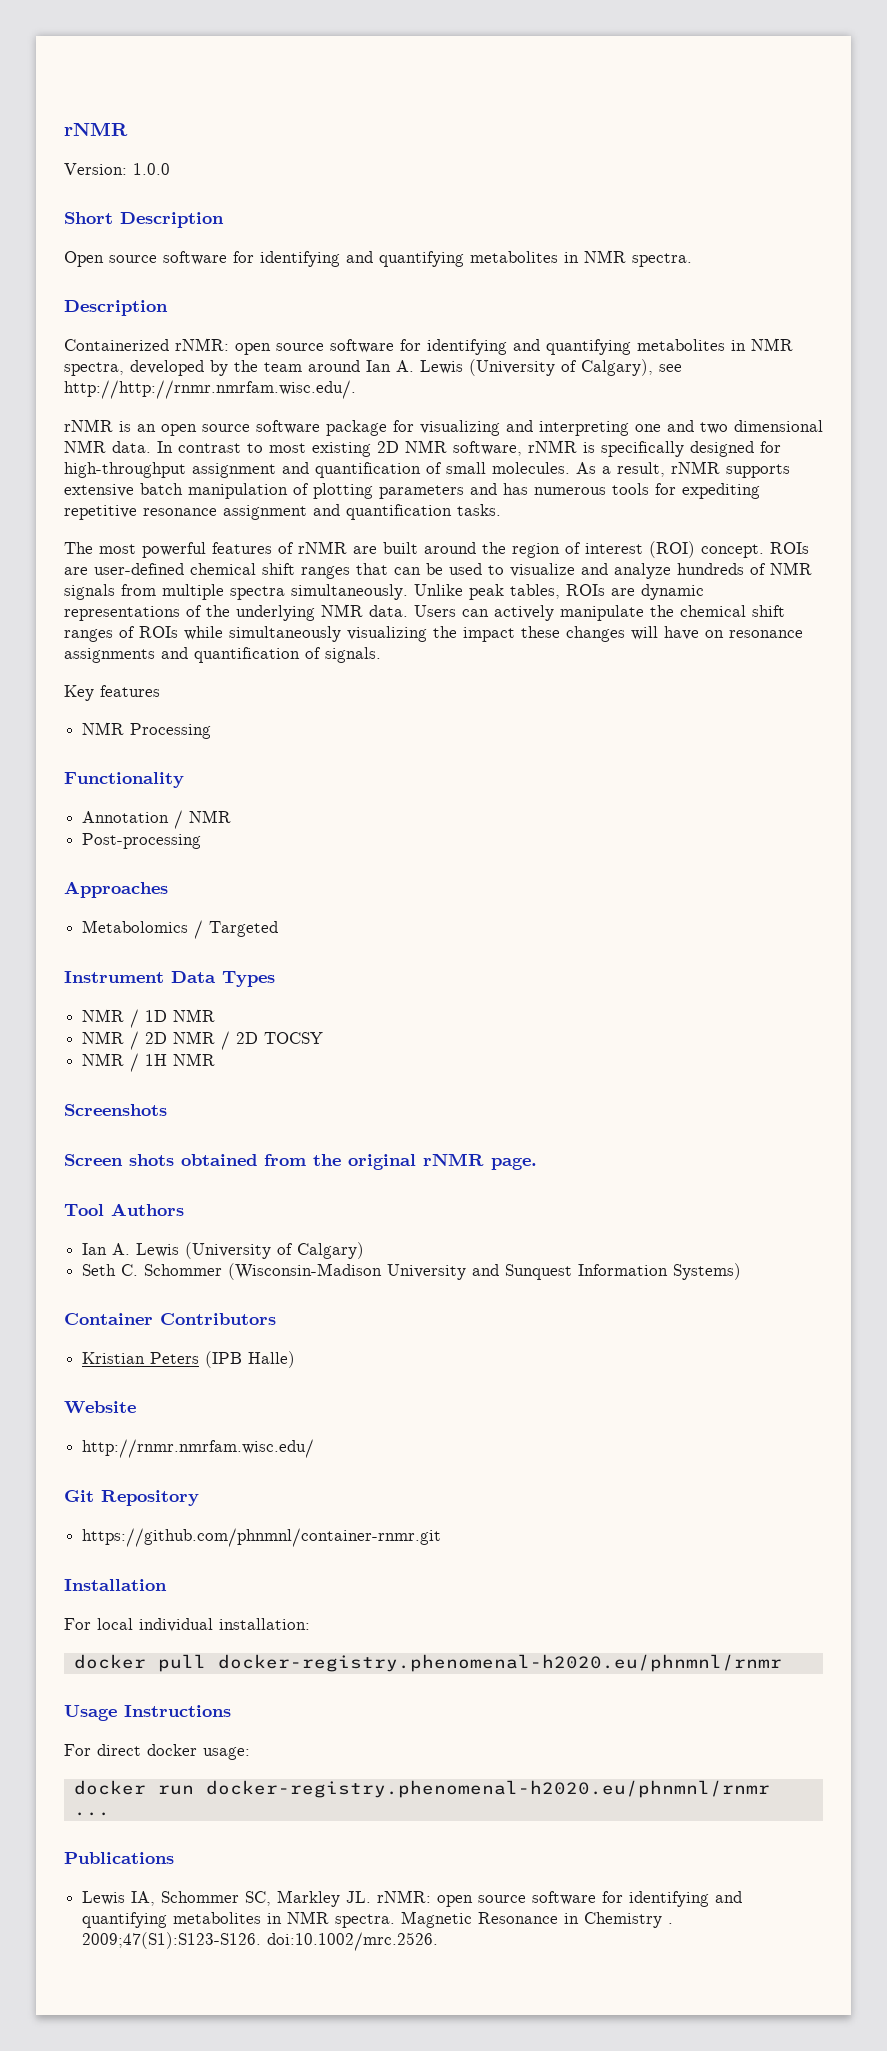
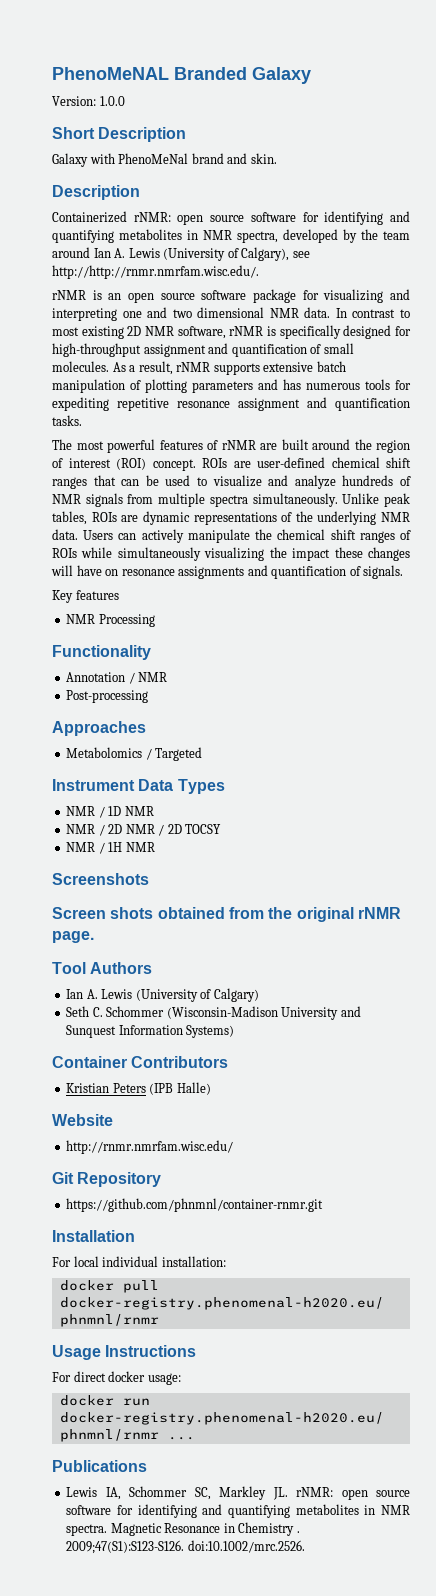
[64,122,128,136] rNMR -> [52,67,311,84] PhenoMeNAL Branded Galaxy
[64,250,692,267] Open source software for identifying and quantifying metabolites in NMR spectra. -> [52,153,277,167] Galaxy with PhenoMeNal brand and skin.

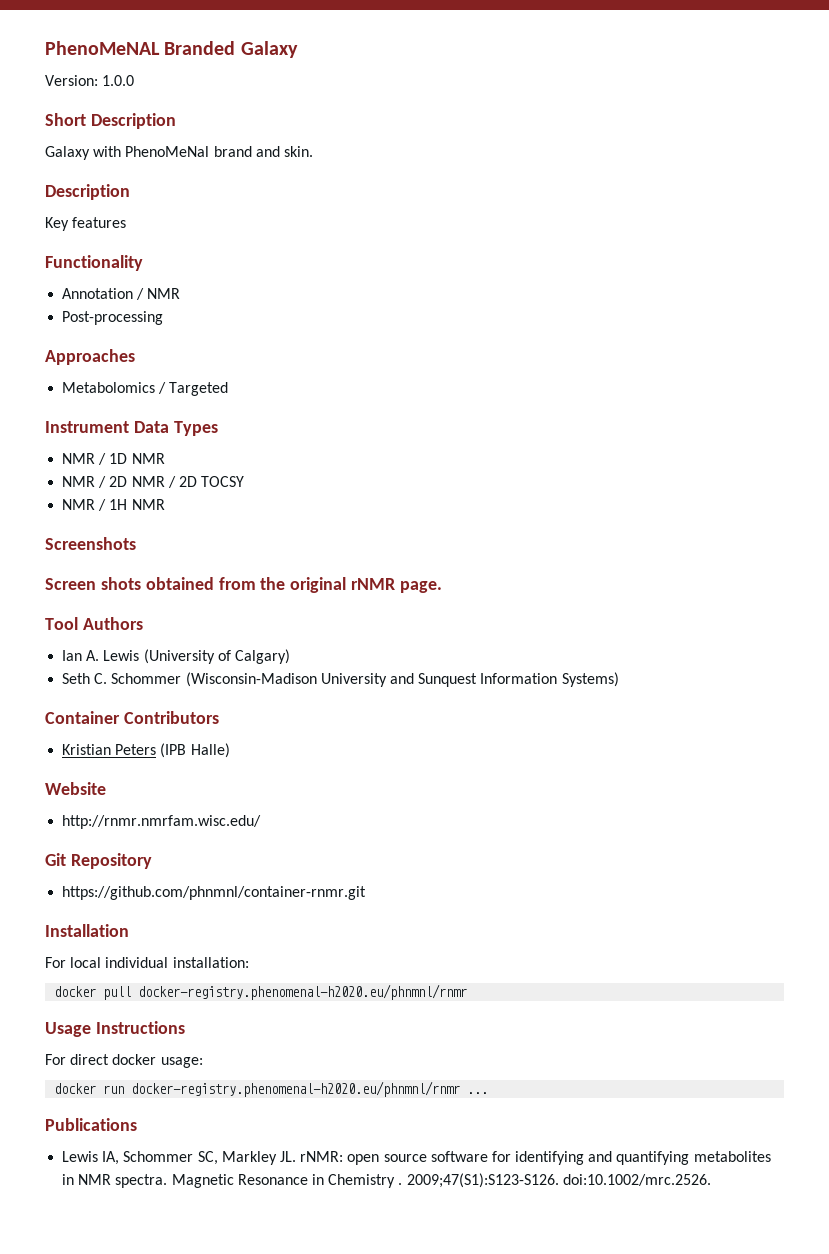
[52,211,411,225] [52,229,410,243] [52,247,310,261] [52,265,259,279] [52,289,410,303] [52,307,410,321] [52,325,411,339] [52,343,354,357] [52,361,346,375] [52,379,411,393] [52,397,410,411] [52,415,82,426] [52,439,410,453] [52,457,411,471] [52,475,411,489] [52,493,411,507] [52,511,410,525] [52,529,412,543] [52,547,410,561] [51,565,404,579] // Containerized rNMR: open source software for identifying and quantifying metabolites in NMR spectra, developed by the team around Ian A. Lewis (University of Calgary), see http://http://rnmr.nmrfam.wisc.edu/. // rNMR is an open source software package for visualizing and interpreting one and two dimensional NMR data. In contrast to most existing 2D NMR software, rNMR is specifically designed for high-throughput assignment and quantification of small molecules. As a result, rNMR supports extensive batch manipulation of plotting parameters and has numerous tools for expediting repetitive resonance assignment and quantification tasks. // The most powerful features of rNMR are built around the region of interest (ROI) concept. ROIs are user-defined chemical shift ranges that can be used to visualize and analyze hundreds of NMR signals from multiple spectra simultaneously. Unlike peak tables, ROIs are dynamic representations of the underlying NMR data. Users can actively manipulate the chemical shift ranges of ROIs while simultaneously visualizing the impact these changes will have on resonance assignments and quantification of signals. -> (130, 192) none
[66,614,155,627] // NMR Processing -> (127, 222) none

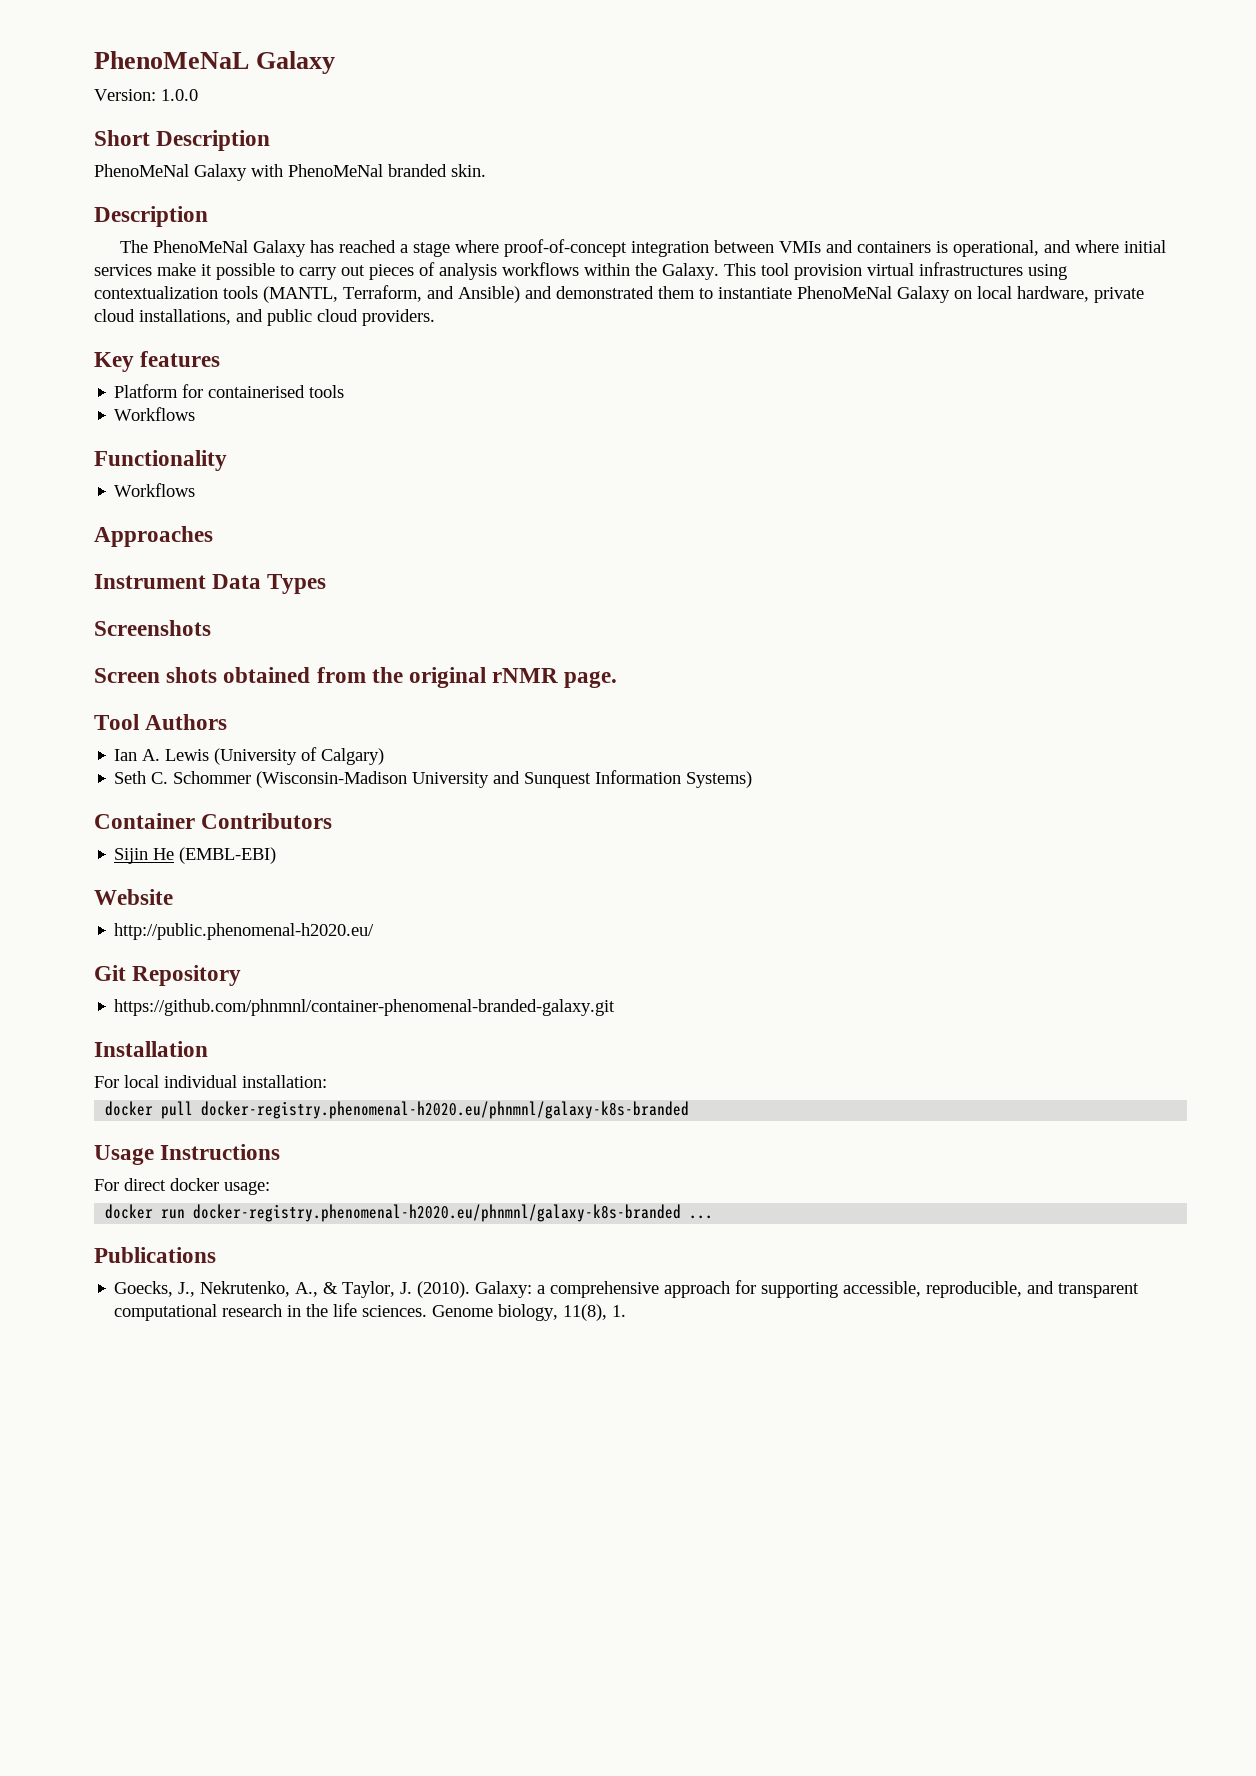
[45,41,236,55] PhenoMeNAL Branded -> [94,51,249,69] PhenoMeNaL
(176, 121) none -> [94,164,189,177] PhenoMeNal
[213,146,280,157] brand and -> [388,164,447,177] branded
[45,217,127,231] [45,255,143,271] [62,288,181,300] [62,311,164,325] [45,349,135,365] [62,382,229,396] [45,421,218,436] [62,453,165,465] [62,476,245,488] [62,499,165,511] Key features // Functionality // Annotation / NMR // Post-processing // Approaches // Metabolomics / Targeted // Instrument Data Types // NMR / 1D NMR // NMR / 2D NMR / 2D TOCSY // NMR / 1H NMR -> [120,239,1167,257] [94,262,1067,280] [94,285,1144,303] [94,309,435,326] [94,351,221,372] [114,384,345,398] [114,407,196,421] [94,450,227,471] [114,483,196,497] [94,526,213,547] [94,574,327,594] The PhenoMeNal Galaxy has reached a stage where proof-of-concept integration between VMIs and containers is operational, and where initial services make it possible to carry out pieces of analysis workflows within the Galaxy. This tool provision virtual infrastructures using contextualization tools (MANTL, Terraform, and Ansible) and demonstrated them to instantiate PhenoMeNal Galaxy on local hardware, private cloud installations, and public cloud providers. // Key features // Platform for containerised tools // Workflows // Functionality // Workflows // Approaches // Instrument Data Types
[62,743,230,758] Kristian Peters (IPB Halle) -> [114,847,277,864] Sijin He (EMBL-EBI)
[62,815,262,829] http://rnmr.nmrfam.wisc.edu/ -> [114,923,375,940] http://public.phenomenal-h2020.eu/
[62,886,367,900] https://github.com/phnmnl/container-rnmr.git -> [114,999,616,1016] https://github.com/phnmnl/container-phenomenal-branded-galaxy.git
[138,984,468,1000] docker-registry.phenomenal-h2020.eu/phnmnl/rnmr -> [201,1101,690,1119] docker-registry.phenomenal-h2020.eu/phnmnl/galaxy-k8s-branded
[131,1081,461,1097] docker-registry.phenomenal-h2020.eu/phnmnl/rnmr -> [193,1204,682,1222] docker-registry.phenomenal-h2020.eu/phnmnl/galaxy-k8s-branded
[62,1151,771,1165] [62,1173,711,1188] Lewis IA, Schommer SC, Markley JL. rNMR: open source software for identifying and quantifying metabolites in NMR spectra. Magnetic Resonance in Chemistry . 2009;47(S1):S123-S126. doi:10.1002/mrc.2526. -> [114,1280,1140,1298] [114,1303,627,1321] Goecks, J., Nekrutenko, A., & Taylor, J. (2010). Galaxy: a comprehensive approach for supporting accessible, reproducible, and transparent computational research in the life sciences. Genome biology, 11(8), 1.

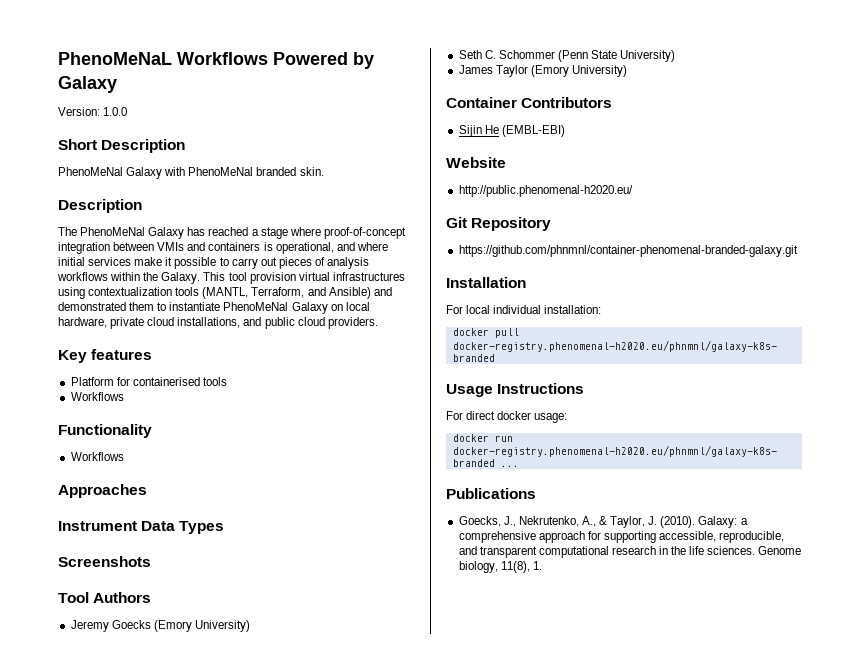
(249, 60) none -> [177,52,374,69] Workflows Powered by
[94,667,618,688] [94,714,228,730] [114,747,385,765] [114,770,753,788] Screen shots obtained from the original rNMR page. // Tool Authors // Ian A. Lewis (University of Calgary) // Seth C. Schommer (Wisconsin-Madison University and Sunquest Information Systems) -> [58,592,152,603] [70,620,250,632] [458,50,676,62] [458,65,627,77] Tool Authors // Jeremy Goecks (Emory University) // Seth C. Schommer (Penn State University) // James Taylor (Emory University)

